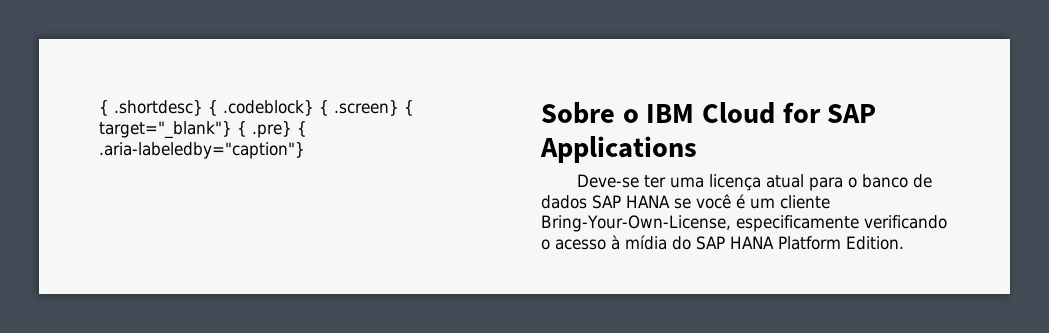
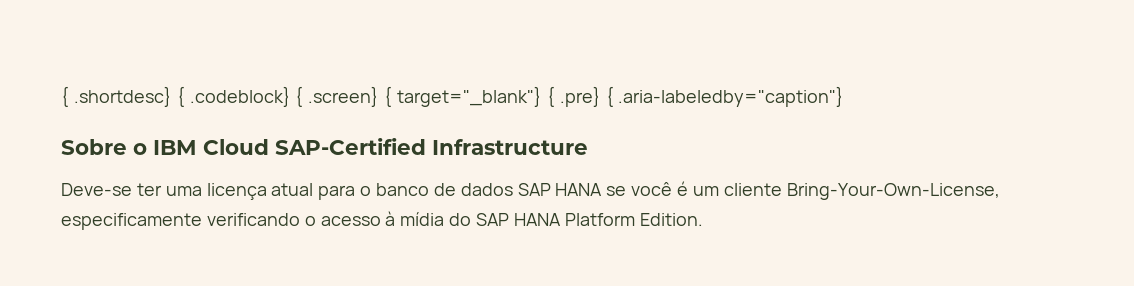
[782,102,877,123] [540,136,697,163] for SAP Applications -> [275,138,588,155] SAP-Certified Infrastructure

